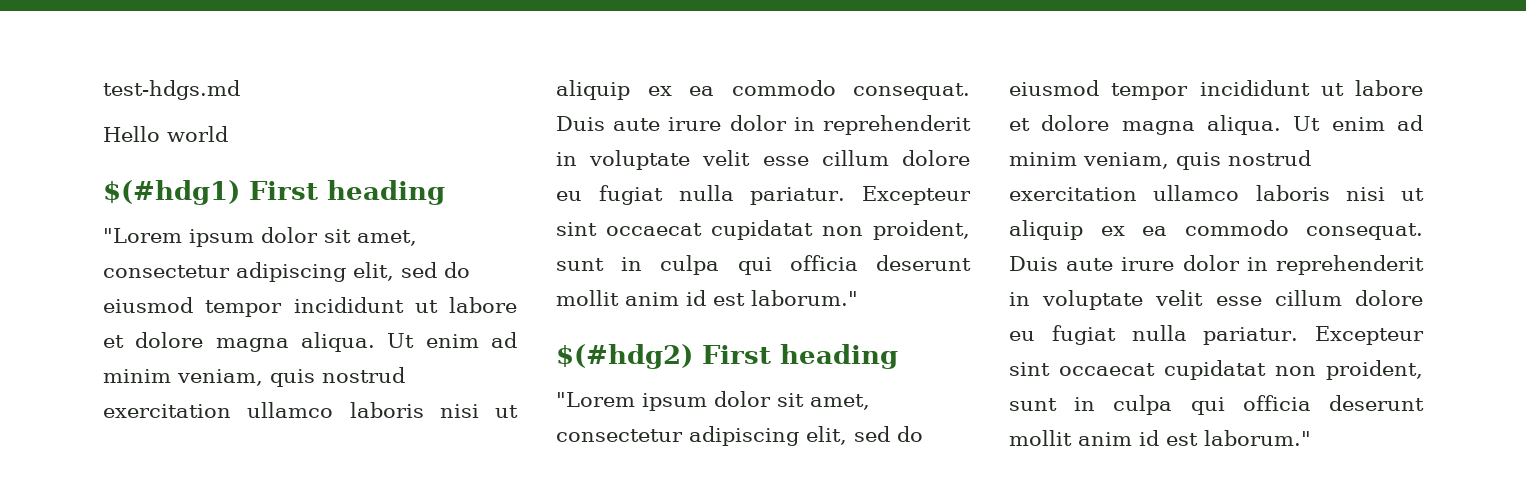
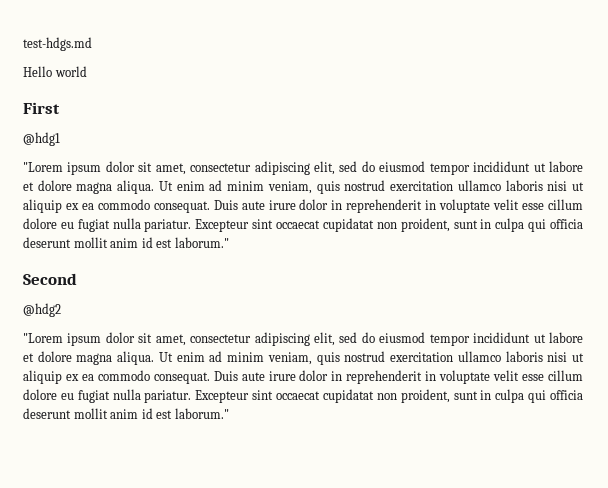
[103,180,445,205] $(#hdg1) First heading -> [23,102,60,114] [23,132,60,146] First // @hdg1
[556,344,898,369] $(#hdg2) First heading -> [23,273,77,285] [23,303,61,317] Second // @hdg2

